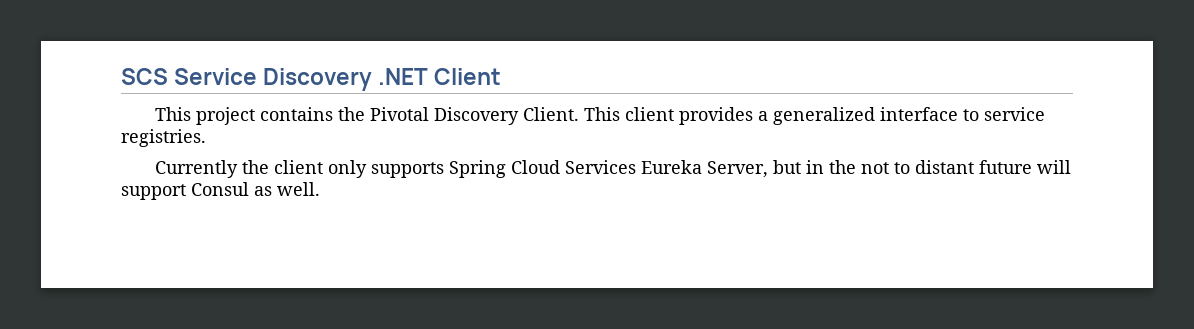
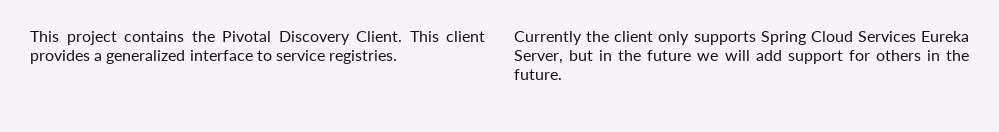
[121,68,502,91] SCS Service Discovery .NET Client // -> (30, 36) none
[861,160,1072,174] [121,182,320,200] not to distant future will support Consul as well. -> [647,50,969,64] [514,69,562,80] future we will add support for others in the future.

